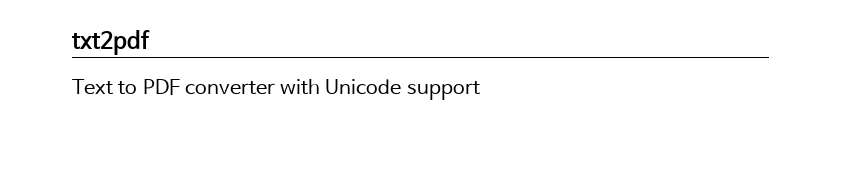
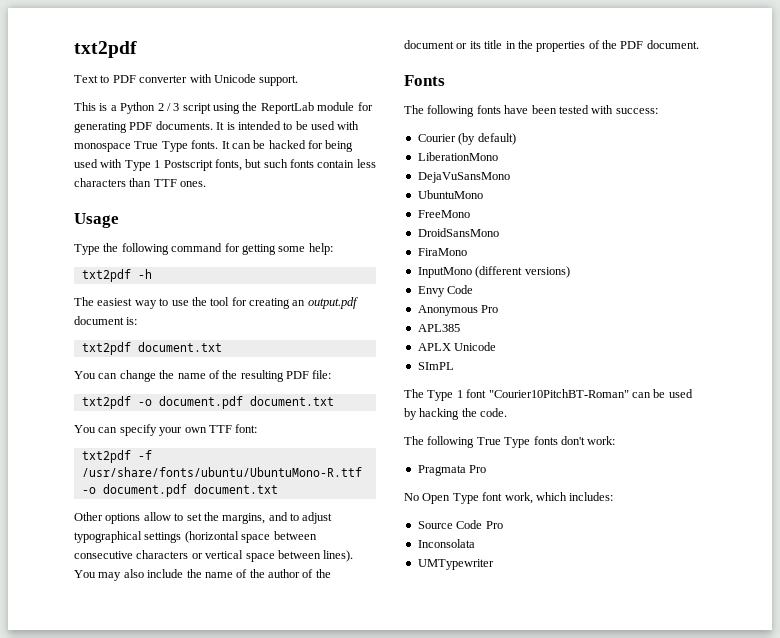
[406,81,480,100] support -> [259,75,299,86] [74,102,373,114] [74,121,360,133] [74,140,354,152] [74,159,376,171] [74,178,207,187] [74,213,119,228] [74,243,333,255] [81,269,152,282] [74,297,358,309] [74,316,138,325] [81,342,222,355] [74,370,332,382] [81,396,334,409] [74,424,258,436] [81,450,152,463] [81,467,362,477] [81,484,278,497] [74,512,333,524] [74,531,317,543] [74,550,354,562] [74,569,331,581] [404,40,699,52] [404,75,445,86] [404,105,658,117] [417,133,516,145] [417,152,498,161] [417,172,510,183] [417,190,483,199] [417,210,470,218] [417,228,499,237] [417,248,467,256] [417,266,570,278] [417,285,474,297] [417,305,499,316] [417,324,460,332] [417,342,497,351] [417,362,454,370] [404,389,693,401] [404,408,508,420] [404,436,616,448] [417,465,487,476] [404,492,614,504] [417,520,503,529] [417,539,475,548] [417,559,494,570] support. // This is a Python 2 / 3 script using the ReportLab module for generating PDF documents. It is intended to be used with monospace True Type fonts. It can be hacked for being used with Type 1 Postscript fonts, but such fonts contain less characters than TTF ones. // Usage // Type the following command for getting some help: // txt2pdf -h // The easiest way to use the tool for creating an output.pdf document is: // txt2pdf document.txt // You can change the name of the resulting PDF file: // txt2pdf -o document.pdf document.txt // You can specify your own TTF font: // txt2pdf -f /usr/share/fonts/ubuntu/UbuntuMono-R.ttf -o document.pdf document.txt // Other options allow to set the margins, and to adjust typographical settings (horizontal space between consecutive characters or vertical space between lines). You may also include the name of the author of the document or its title in the properties of the PDF document. // Fonts // The following fonts have been tested with success: // Courier (by default) // LiberationMono // DejaVuSansMono // UbuntuMono // FreeMono // DroidSansMono // FiraMono // InputMono (different versions) // Envy Code // Anonymous Pro // APL385 // APLX Unicode // SImPL // The Type 1 font "Courier10PitchBT-Roman" can be used by hacking the code. // The following True Type fonts don't work: // Pragmata Pro // No Open Type font work, which includes: // Source Code Pro // Inconsolata // UMTypewriter

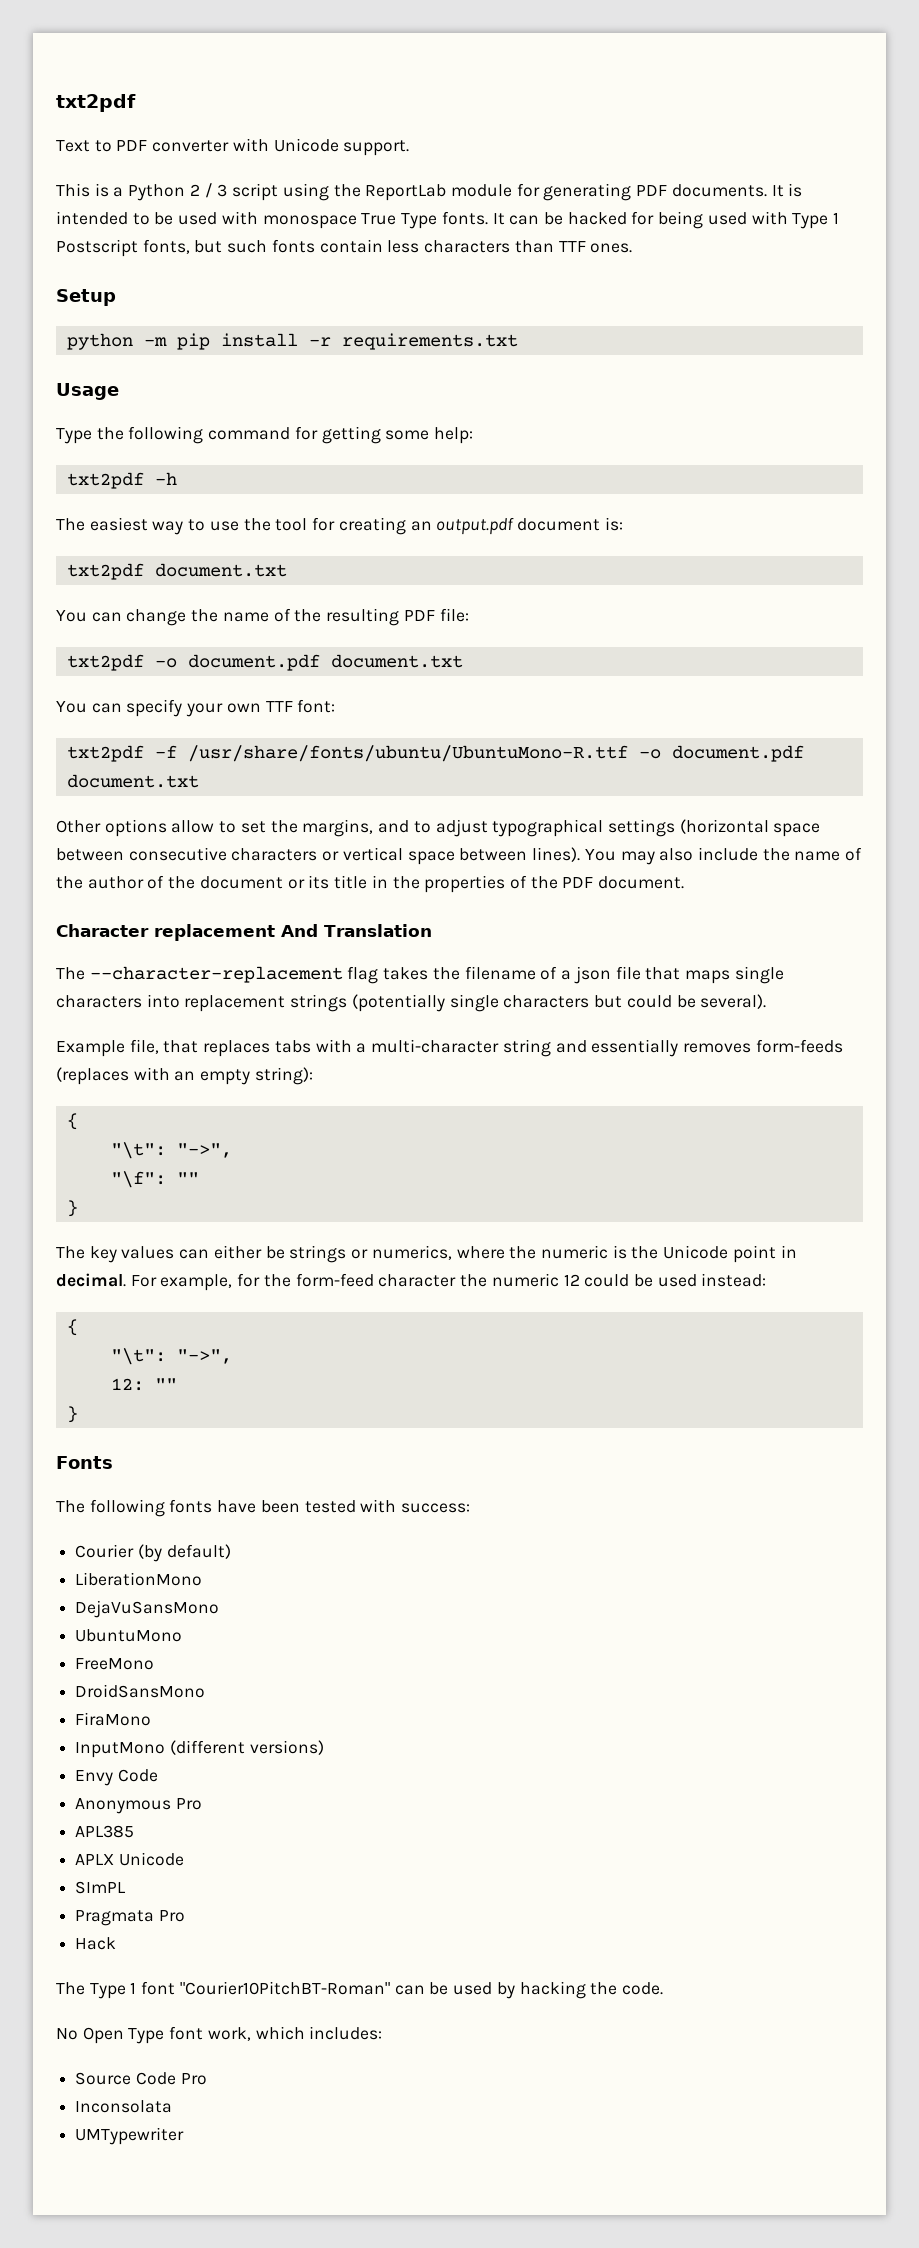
(207, 184) none -> [56,289,116,306] [66,333,518,350] // Setup // python -m pip install -r requirements.txt
(699, 44) none -> [56,924,432,941] [56,966,784,984] [56,994,767,1012] [56,1039,843,1057] [56,1067,313,1085] [66,1113,78,1130] [110,1142,232,1159] [110,1171,199,1188] [66,1200,78,1217] [56,1245,797,1263] [56,1273,767,1291] [66,1319,78,1336] [110,1348,232,1365] [110,1378,177,1391] [66,1406,78,1423] // Character replacement And Translation // The --character-replacement flag takes the filename of a json file that maps single characters into replacement strings (potentially single characters but could be several). // Example file, that replaces tabs with a multi-character string and essentially removes form-feeds (replaces with an empty string): // { // "\t": "->", // "\f": "" // } // The key values can either be strings or numerics, where the numeric is the Unicode point in decimal. For example, for the form-feed character the numeric 12 could be used instead: // { // "\t": "->", // 12: "" // }
(454, 366) none -> [75,1910,185,1926] [75,1937,117,1950] // Pragmata Pro // Hack
[404,436,616,448] [417,465,487,476] // The following True Type fonts don't work: // Pragmata Pro -> (663, 1988) none

